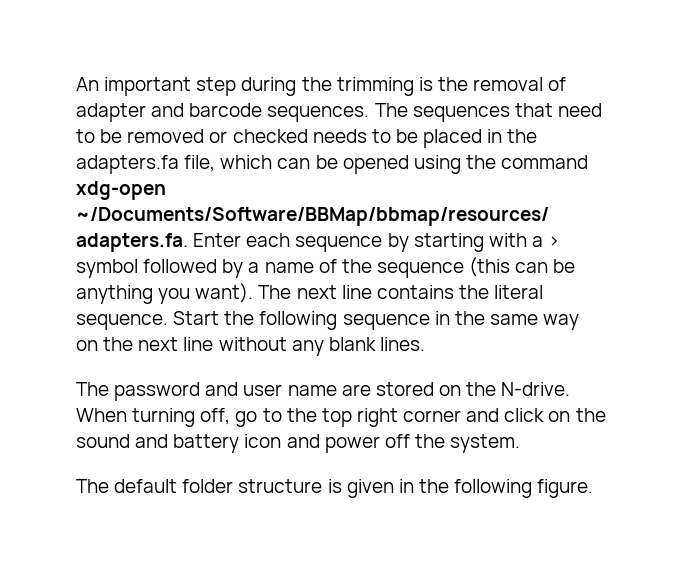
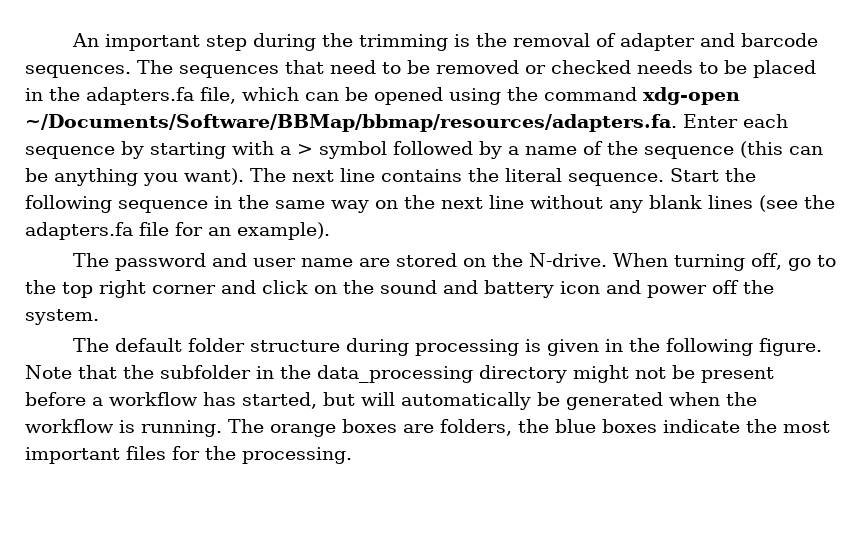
[379,337,425,351] lines. -> [708,195,835,212] [25,222,330,240] lines (see the adapters.fa file for an example).
(323, 486) none -> [346,338,520,356] during processing
(594, 488) none -> [25,365,774,383] [25,392,757,410] [25,419,830,437] [25,446,352,464] Note that the subfolder in the data_processing directory might not be present before a workflow has started, but will automatically be generated when the workflow is running. The orange boxes are folders, the blue boxes indicate the most important files for the processing.

